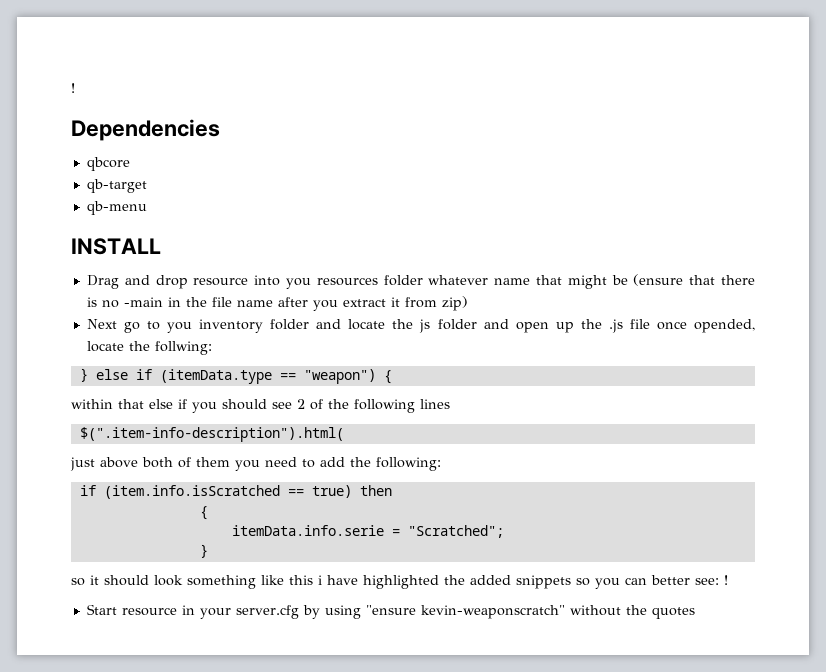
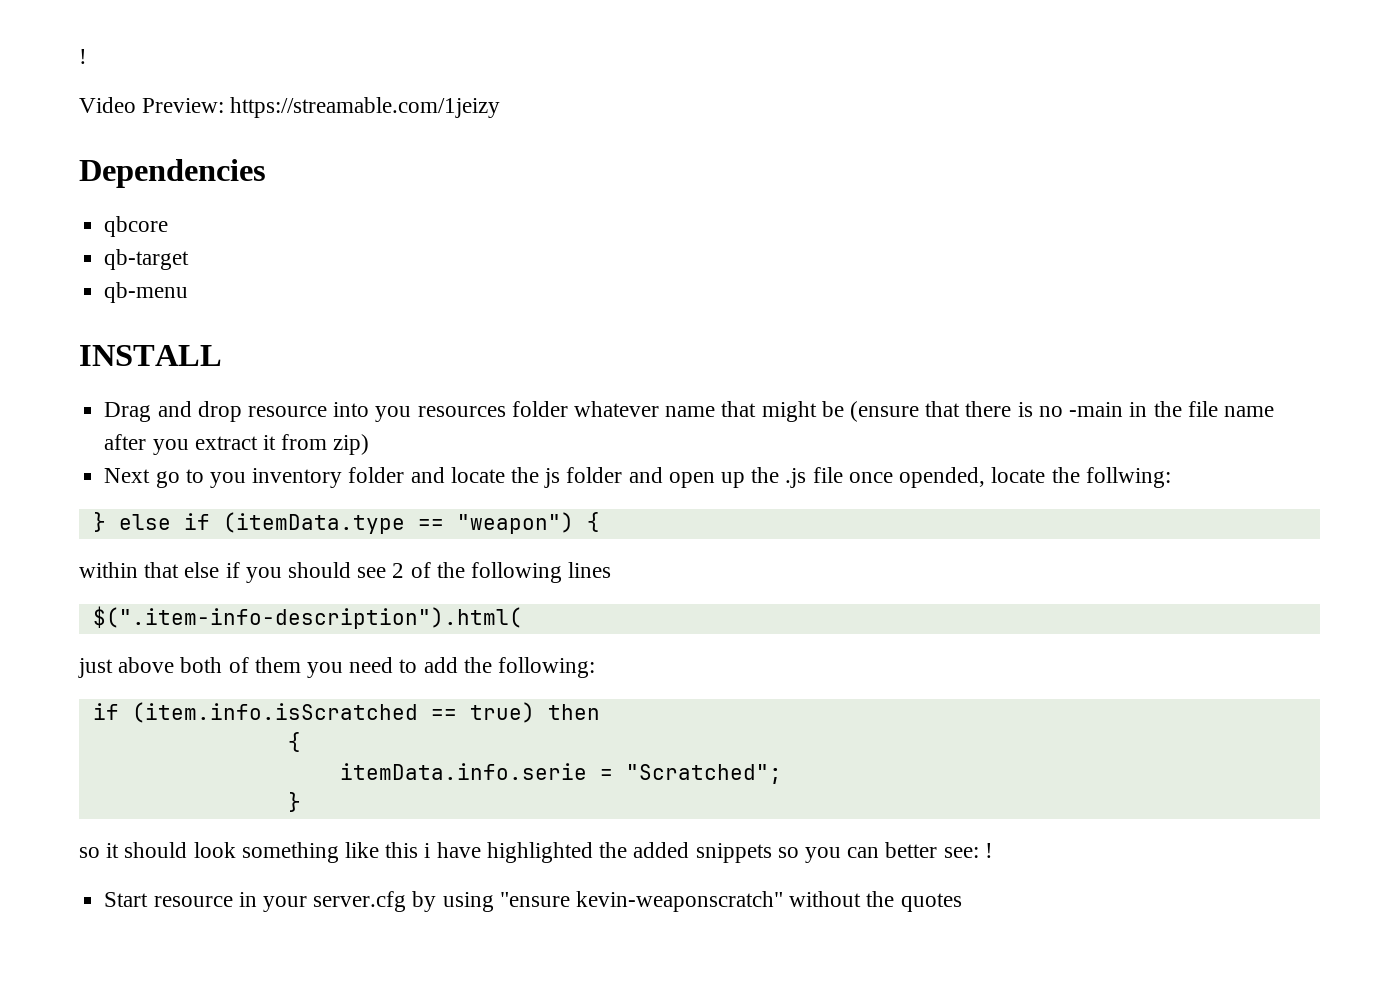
[71,83,75,93] ! -> [79,49,87,64] [79,97,501,118] ! // Video Preview: https://streamable.com/1jeizy

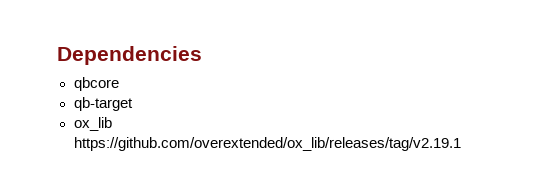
[79,49,87,64] [79,97,501,118] ! // Video Preview: https://streamable.com/1jeizy // -> (57, 55) none
[104,282,189,303] [79,345,222,366] [104,401,1274,422] [104,434,370,455] [104,467,1171,488] [92,512,600,534] [79,562,612,583] [92,606,522,629] [78,657,596,678] [92,702,600,723] [287,732,301,752] [339,763,782,784] [287,792,301,812] [79,842,993,863] [104,891,962,912] qb-menu // INSTALL // Drag and drop resource into you resources folder whatever name that might be (ensure that there is no -main in the file name after you extract it from zip) // Next go to you inventory folder and locate the js folder and open up the .js file once opended, locate the follwing: // } else if (itemData.type == "weapon") { // within that else if you should see 2 of the following lines // $(".item-info-description").html( // just above both of them you need to add the following: // if (item.info.isScratched == true) then // { // itemData.info.serie = "Scratched"; // } // so it should look something like this i have highlighted the added snippets so you can better see: ! // Start resource in your server.cfg by using "ensure kevin-weaponscratch" without the quotes -> [73,117,112,131] [73,137,461,151] ox_lib https://github.com/overextended/ox_lib/releases/tag/v2.19.1

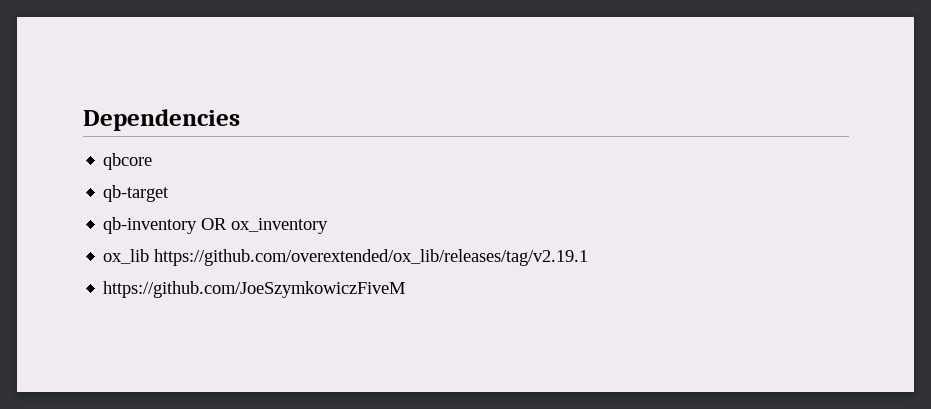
(133, 104) none -> [103,217,329,234] // qb-inventory OR ox_inventory
(461, 144) none -> [103,281,406,298] // https://github.com/JoeSzymkowiczFiveM

